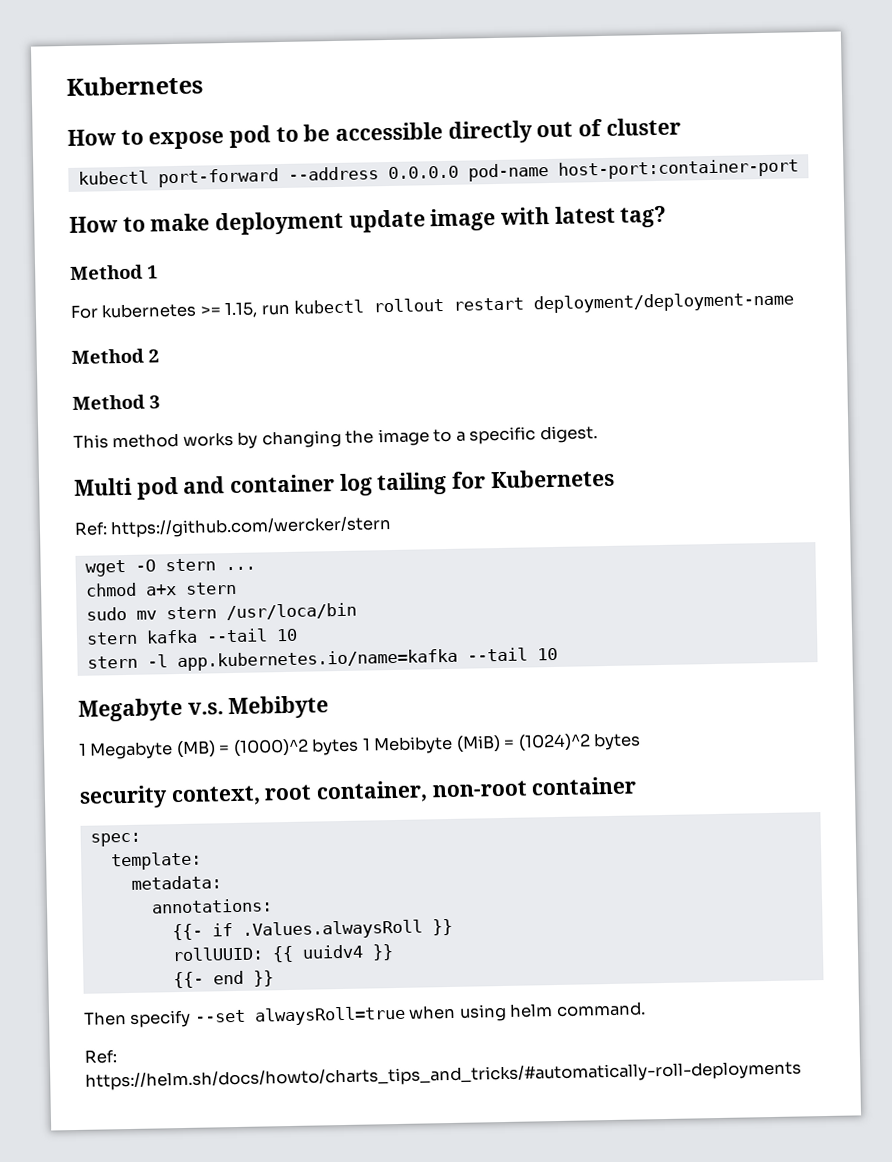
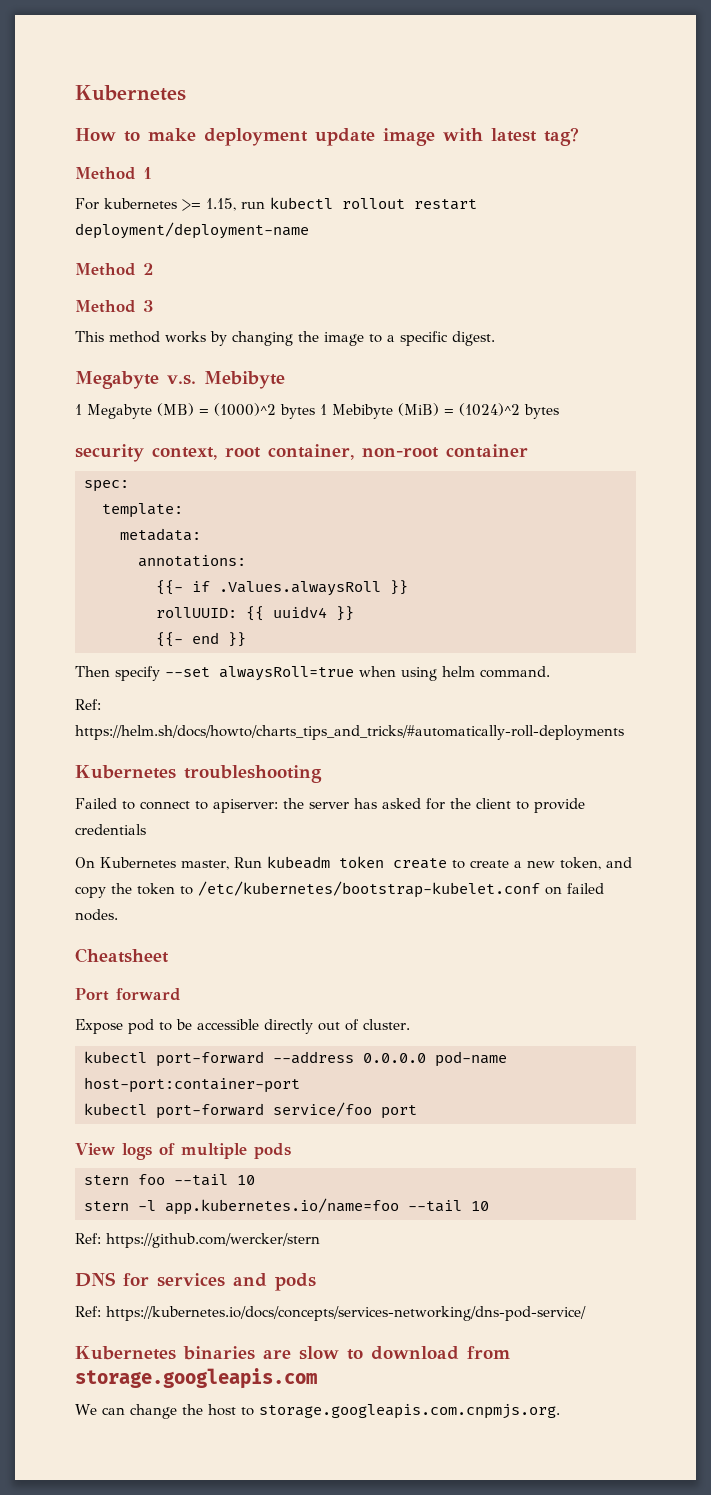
[66,75,203,96] [67,117,681,150] [77,158,799,188] Kubernetes // How to expose pod to be accessible directly out of cluster // kubectl port-forward --address 0.0.0.0 pod-name host-port:container-port -> [75,85,186,101] Kubernetes
[74,468,615,500] [74,516,393,539] [84,558,256,577] [84,581,237,597] [85,602,357,621] [85,628,298,645] [86,647,558,672] // Multi pod and container log tailing for Kubernetes // Ref: https://github.com/wercker/stern // wget -O stern ... // chmod a+x stern // sudo mv stern /usr/loca/bin // stern kafka --tail 10 // stern -l app.kubernetes.io/name=kafka --tail 10 -> (495, 338) none
(802, 1075) none -> [75,765,322,783] [75,798,585,813] [75,824,146,835] [75,856,632,870] [75,881,604,898] [75,909,118,921] [75,948,169,963] [75,988,181,1001] [75,1019,410,1034] [84,1051,507,1067] [84,1077,300,1093] [84,1102,417,1119] [75,1143,291,1160] [84,1174,255,1186] [84,1198,489,1215] [75,1233,320,1248] [75,1272,316,1291] [75,1306,586,1321] [75,1346,510,1360] [75,1368,317,1389] [75,1404,560,1419] // Kubernetes troubleshooting // Failed to connect to apiserver: the server has asked for the client to provide credentials // On Kubernetes master, Run kubeadm token create to create a new token, and copy the token to /etc/kubernetes/bootstrap-kubelet.conf on failed nodes. // Cheatsheet // Port forward // Expose pod to be accessible directly out of cluster. // kubectl port-forward --address 0.0.0.0 pod-name host-port:container-port // kubectl port-forward service/foo port // View logs of multiple pods // stern foo --tail 10 // stern -l app.kubernetes.io/name=foo --tail 10 // Ref: https://github.com/wercker/stern // DNS for services and pods // Ref: https://kubernetes.io/docs/concepts/services-networking/dns-pod-service/ // Kubernetes binaries are slow to download from storage.googleapis.com // We can change the host to storage.googleapis.com.cnpmjs.org.

